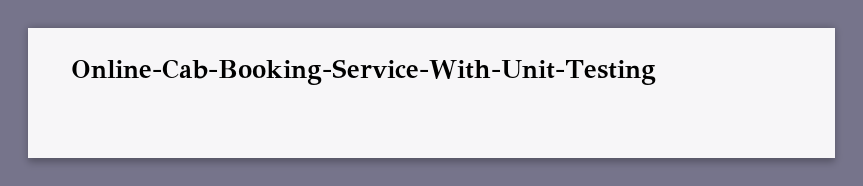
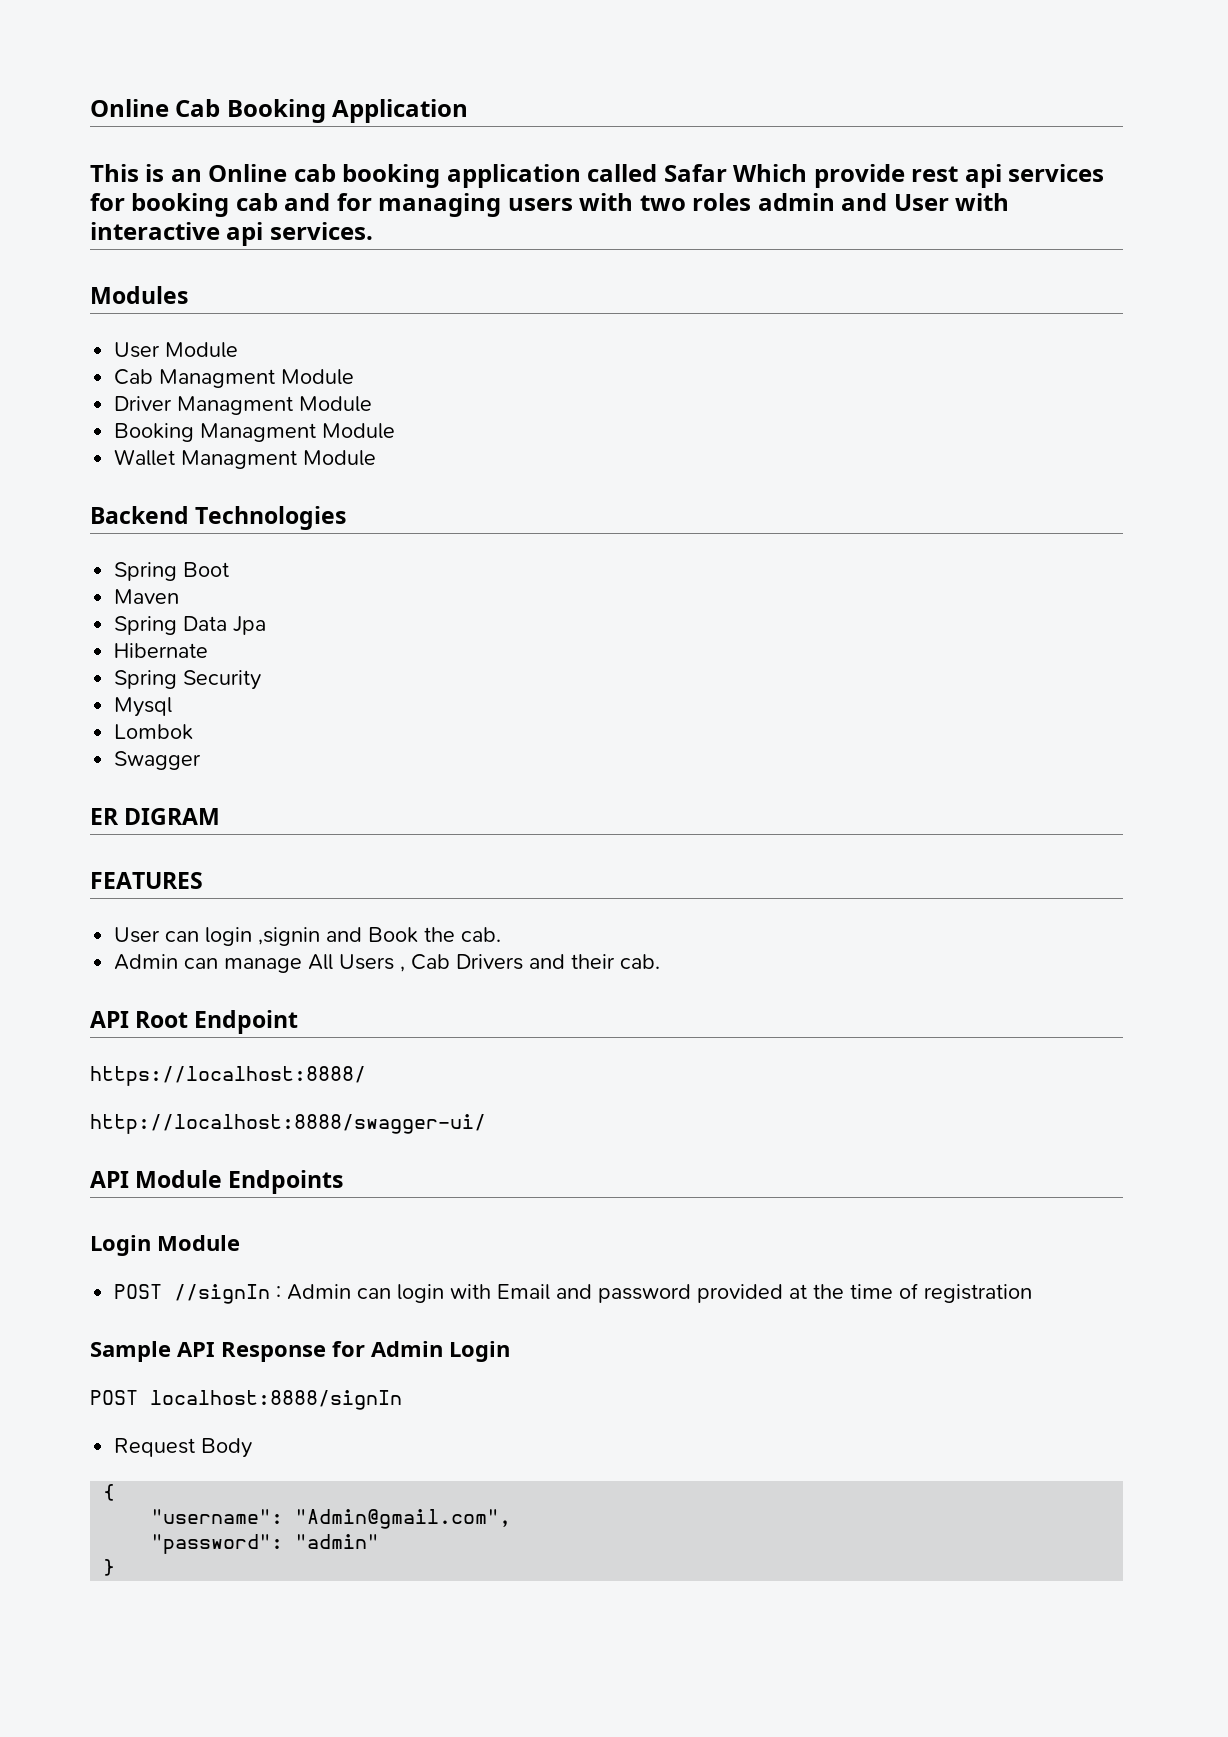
[71,59,656,85] Online-Cab-Booking-Service-With-Unit-Testing -> [90,99,469,123] [90,164,1105,188] [90,193,1010,217] [90,222,373,246] [90,286,188,304] [114,342,239,358] [114,369,355,388] [114,396,373,415] [114,423,396,442] [114,449,377,469] [90,506,347,530] [114,562,230,581] [114,589,180,604] [114,616,267,635] [114,643,209,658] [114,670,262,690] [114,697,173,717] [114,724,194,740] [114,751,202,770] [90,808,221,825] [90,872,203,889] [114,927,502,946] [114,954,661,973] [90,1010,299,1034] [90,1066,366,1086] [90,1114,486,1134] [90,1170,344,1194] [90,1235,240,1256] [114,1283,1033,1304] [90,1341,510,1362] [90,1390,402,1410] [114,1438,253,1458] [103,1484,116,1501] [151,1509,512,1529] [151,1534,380,1554] [103,1559,116,1576] Online Cab Booking Application // This is an Online cab booking application called Safar Which provide rest api services for booking cab and for managing users with two roles admin and User with interactive api services. // Modules // User Module // Cab Managment Module // Driver Managment Module // Booking Managment Module // Wallet Managment Module // Backend Technologies // Spring Boot // Maven // Spring Data Jpa // Hibernate // Spring Security // Mysql // Lombok // Swagger // ER DIGRAM // FEATURES // User can login ,signin and Book the cab. // Admin can manage All Users , Cab Drivers and their cab. // API Root Endpoint // https://localhost:8888/ // http://localhost:8888/swagger-ui/ // API Module Endpoints // Login Module // POST //signIn : Admin can login with Email and password provided at the time of registration // Sample API Response for Admin Login // POST localhost:8888/signIn // Request Body // { // "username": "Admin@gmail.com", // "password": "admin" // }

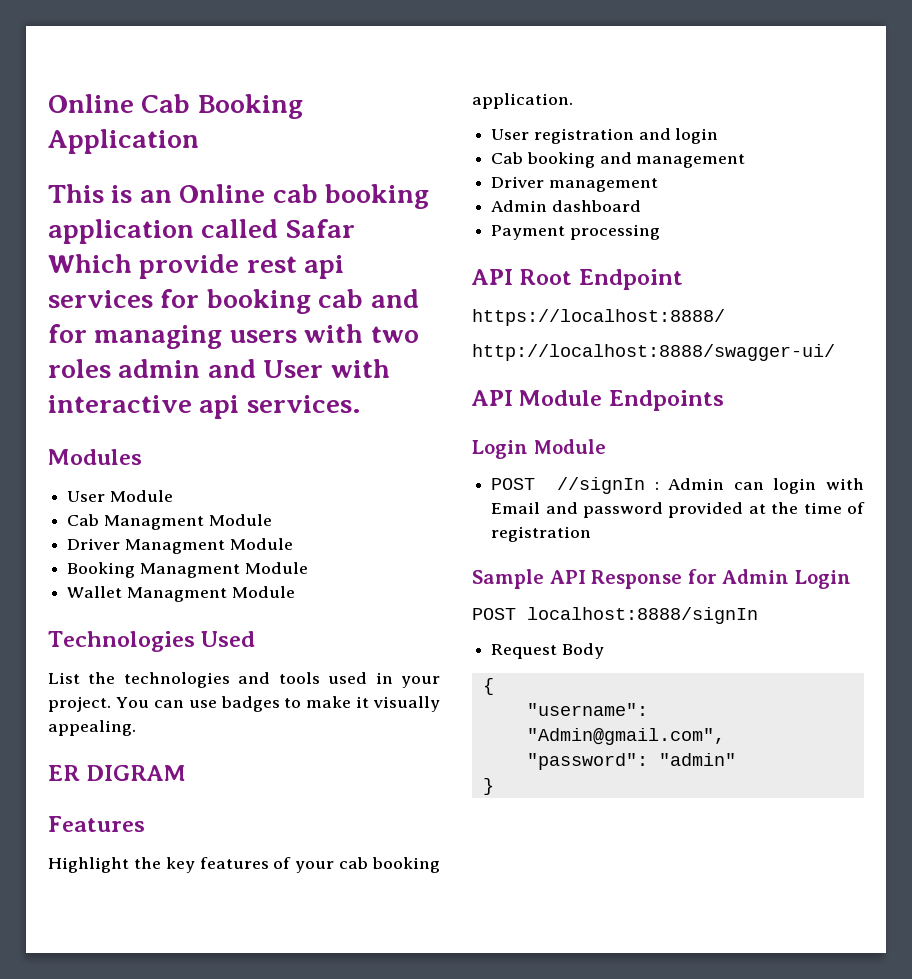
[90,506,189,524] Backend -> (295, 592) none
[114,562,230,581] [114,589,180,604] [114,616,267,635] [114,643,209,658] [114,670,262,690] [114,697,173,717] [114,724,194,740] [114,751,202,770] [90,808,221,825] [90,872,203,889] [114,927,502,946] [114,954,661,973] // Spring Boot // Maven // Spring Data Jpa // Hibernate // Spring Security // Mysql // Lombok // Swagger // ER DIGRAM // FEATURES // User can login ,signin and Book the cab. // Admin can manage All Users , Cab Drivers and their cab. -> [201,631,256,647] [48,672,441,688] [48,696,440,712] [48,720,136,736] [48,765,187,781] [48,816,145,832] [48,857,440,873] [472,93,573,109] [491,128,719,144] [491,152,746,168] [491,176,658,192] [491,200,641,212] [491,224,660,240] Used // List the technologies and tools used in your project. You can use badges to make it visually appealing. // ER DIGRAM // Features // Highlight the key features of your cab booking application. // User registration and login // Cab booking and management // Driver management // Admin dashboard // Payment processing

